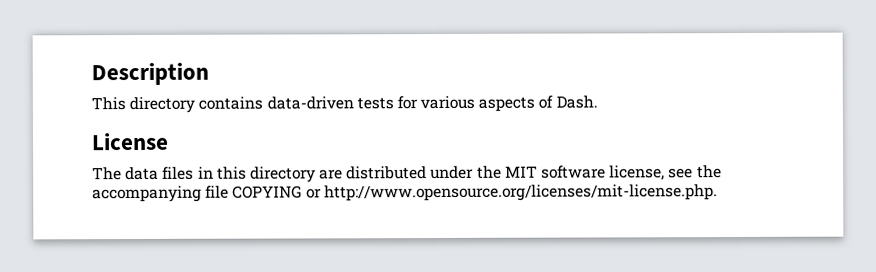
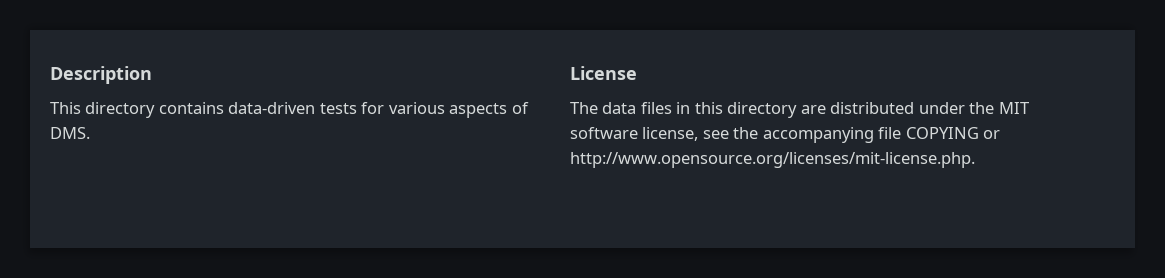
[555,95,598,109] Dash. -> [50,127,90,139] DMS.

